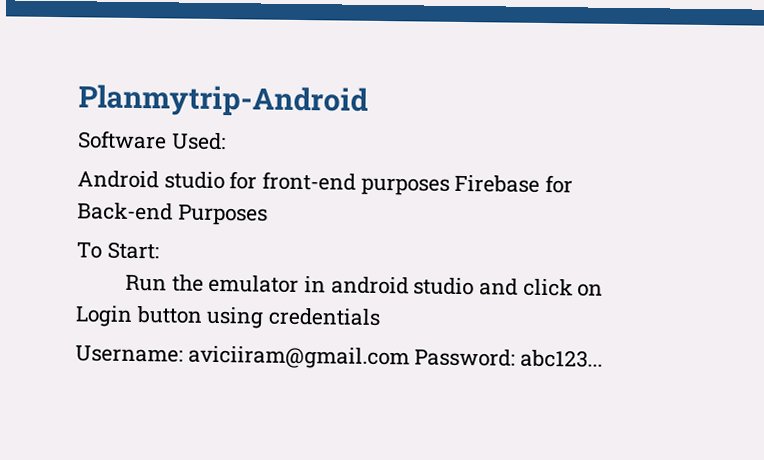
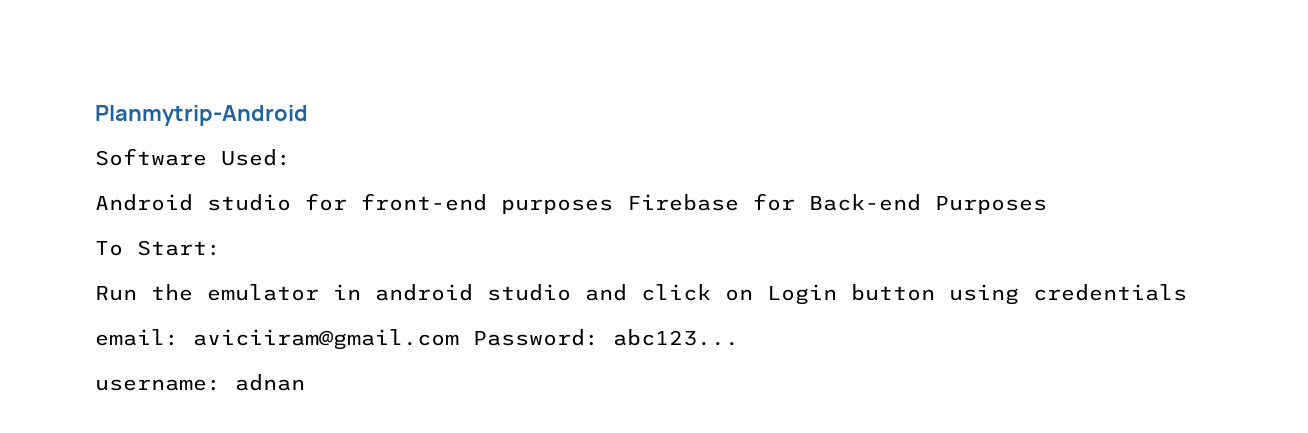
[75,345,183,363] Username: -> [95,329,179,346] email:
(604, 358) none -> [95,374,305,391] // username: adnan

